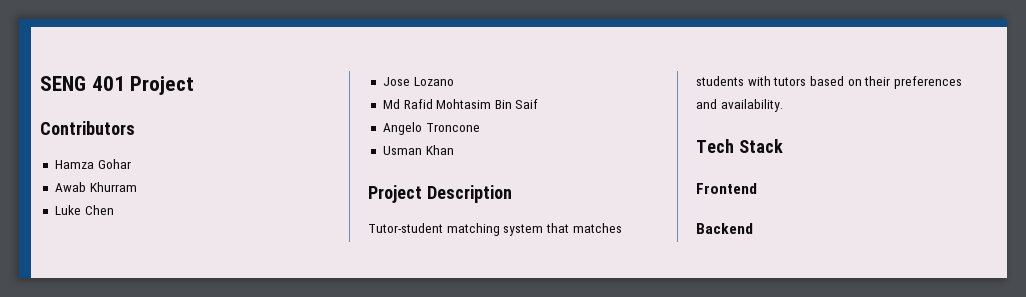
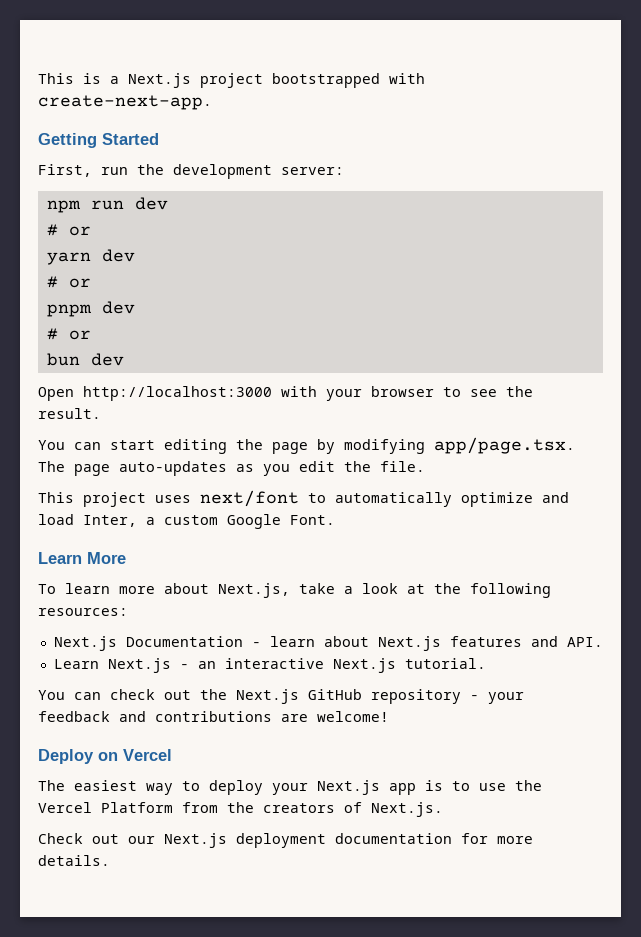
[40,76,195,95] [40,121,135,135] [54,159,131,169] [54,182,137,192] [54,205,114,215] [382,77,454,86] [382,99,539,109] [382,122,480,135] [382,145,454,155] [368,185,512,203] [368,223,622,236] [696,76,962,89] [696,99,783,112] [696,139,783,153] [696,183,757,194] [696,223,753,234] SENG 401 Project // Contributors // Hamza Gohar // Awab Khurram // Luke Chen // Jose Lozano // Md Rafid Mohtasim Bin Saif // Angelo Troncone // Usman Khan // Project Description // Tutor-student matching system that matches students with tutors based on their preferences and availability. // Tech Stack // Frontend // Backend -> [38,73,425,88] [38,95,212,110] [38,133,159,148] [38,164,344,179] [46,197,168,213] [46,224,91,236] [46,249,135,265] [46,276,91,288] [46,301,135,317] [46,328,91,340] [46,353,124,366] [38,386,533,401] [38,408,101,419] [38,437,575,454] [38,461,425,476] [38,490,569,507] [38,514,335,529] [38,552,126,564] [38,583,551,598] [38,608,128,616] [53,636,603,651] [53,658,486,673] [38,689,524,704] [38,711,389,722] [38,749,172,764] [38,780,542,795] [38,802,443,817] [38,833,533,848] [38,855,110,866] This is a Next.js project bootstrapped with create-next-app. // Getting Started // First, run the development server: // npm run dev // # or // yarn dev // # or // pnpm dev // # or // bun dev // Open http://localhost:3000 with your browser to see the result. // You can start editing the page by modifying app/page.tsx. The page auto-updates as you edit the file. // This project uses next/font to automatically optimize and load Inter, a custom Google Font. // Learn More // To learn more about Next.js, take a look at the following resources: // Next.js Documentation - learn about Next.js features and API. // Learn Next.js - an interactive Next.js tutorial. // You can check out the Next.js GitHub repository - your feedback and contributions are welcome! // Deploy on Vercel // The easiest way to deploy your Next.js app is to use the Vercel Platform from the creators of Next.js. // Check out our Next.js deployment documentation for more details.

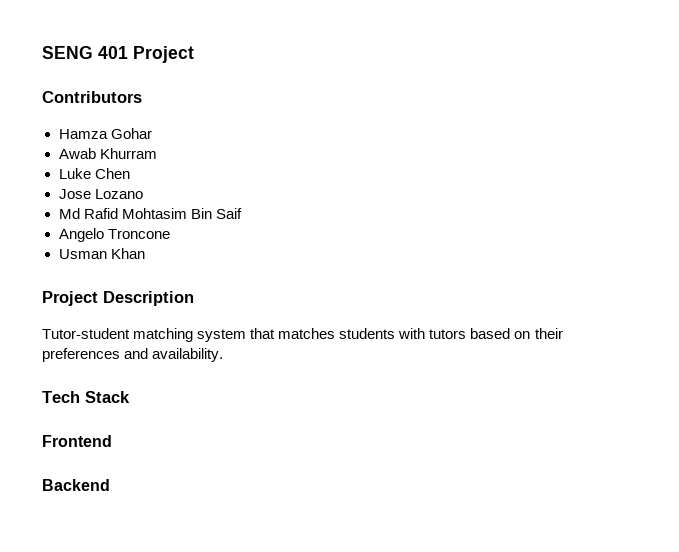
[38,73,425,88] [38,95,212,110] [38,133,159,148] [38,164,344,179] [46,197,168,213] [46,224,91,236] [46,249,135,265] [46,276,91,288] [46,301,135,317] [46,328,91,340] [46,353,124,366] [38,386,533,401] [38,408,101,419] [38,437,575,454] [38,461,425,476] [38,490,569,507] [38,514,335,529] [38,552,126,564] [38,583,551,598] [38,608,128,616] [53,636,603,651] [53,658,486,673] [38,689,524,704] [38,711,389,722] [38,749,172,764] [38,780,542,795] [38,802,443,817] [38,833,533,848] [38,855,110,866] This is a Next.js project bootstrapped with create-next-app. // Getting Started // First, run the development server: // npm run dev // # or // yarn dev // # or // pnpm dev // # or // bun dev // Open http://localhost:3000 with your browser to see the result. // You can start editing the page by modifying app/page.tsx. The page auto-updates as you edit the file. // This project uses next/font to automatically optimize and load Inter, a custom Google Font. // Learn More // To learn more about Next.js, take a look at the following resources: // Next.js Documentation - learn about Next.js features and API. // Learn Next.js - an interactive Next.js tutorial. // You can check out the Next.js GitHub repository - your feedback and contributions are welcome! // Deploy on Vercel // The easiest way to deploy your Next.js app is to use the Vercel Platform from the creators of Next.js. // Check out our Next.js deployment documentation for more details. -> [42,46,194,63] [42,91,142,103] [58,128,152,139] [58,148,157,159] [58,168,130,179] [58,189,143,199] [58,208,242,219] [58,228,170,242] [58,248,145,259] [42,291,194,306] [42,328,563,342] [42,348,224,362] [42,391,130,403] [42,435,112,447] [42,479,110,491] SENG 401 Project // Contributors // Hamza Gohar // Awab Khurram // Luke Chen // Jose Lozano // Md Rafid Mohtasim Bin Saif // Angelo Troncone // Usman Khan // Project Description // Tutor-student matching system that matches students with tutors based on their preferences and availability. // Tech Stack // Frontend // Backend

